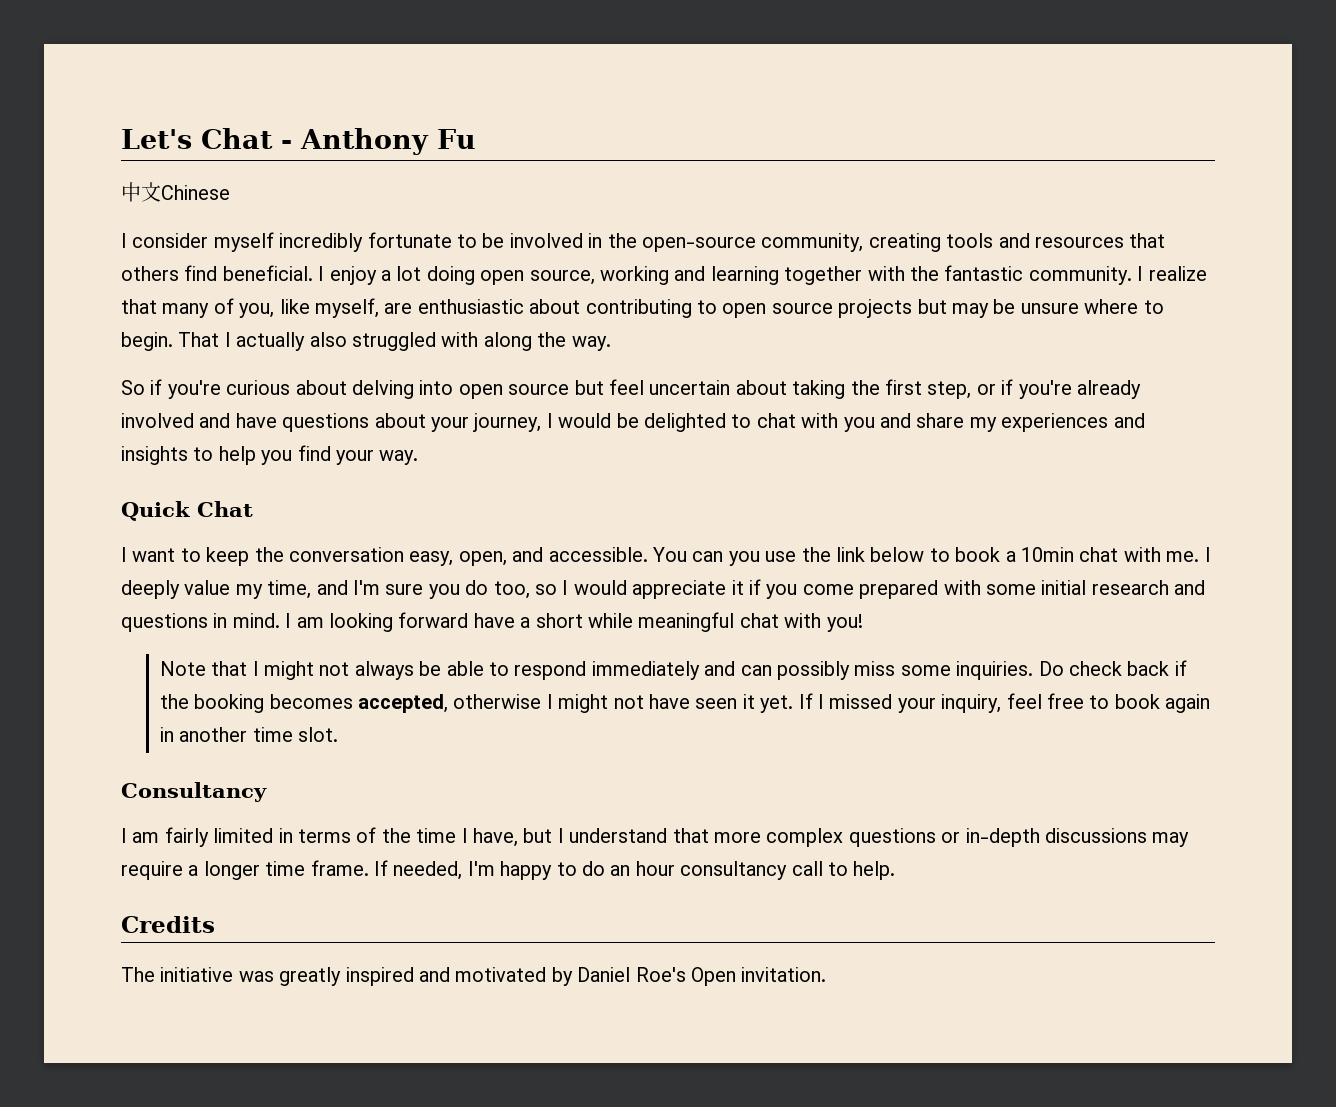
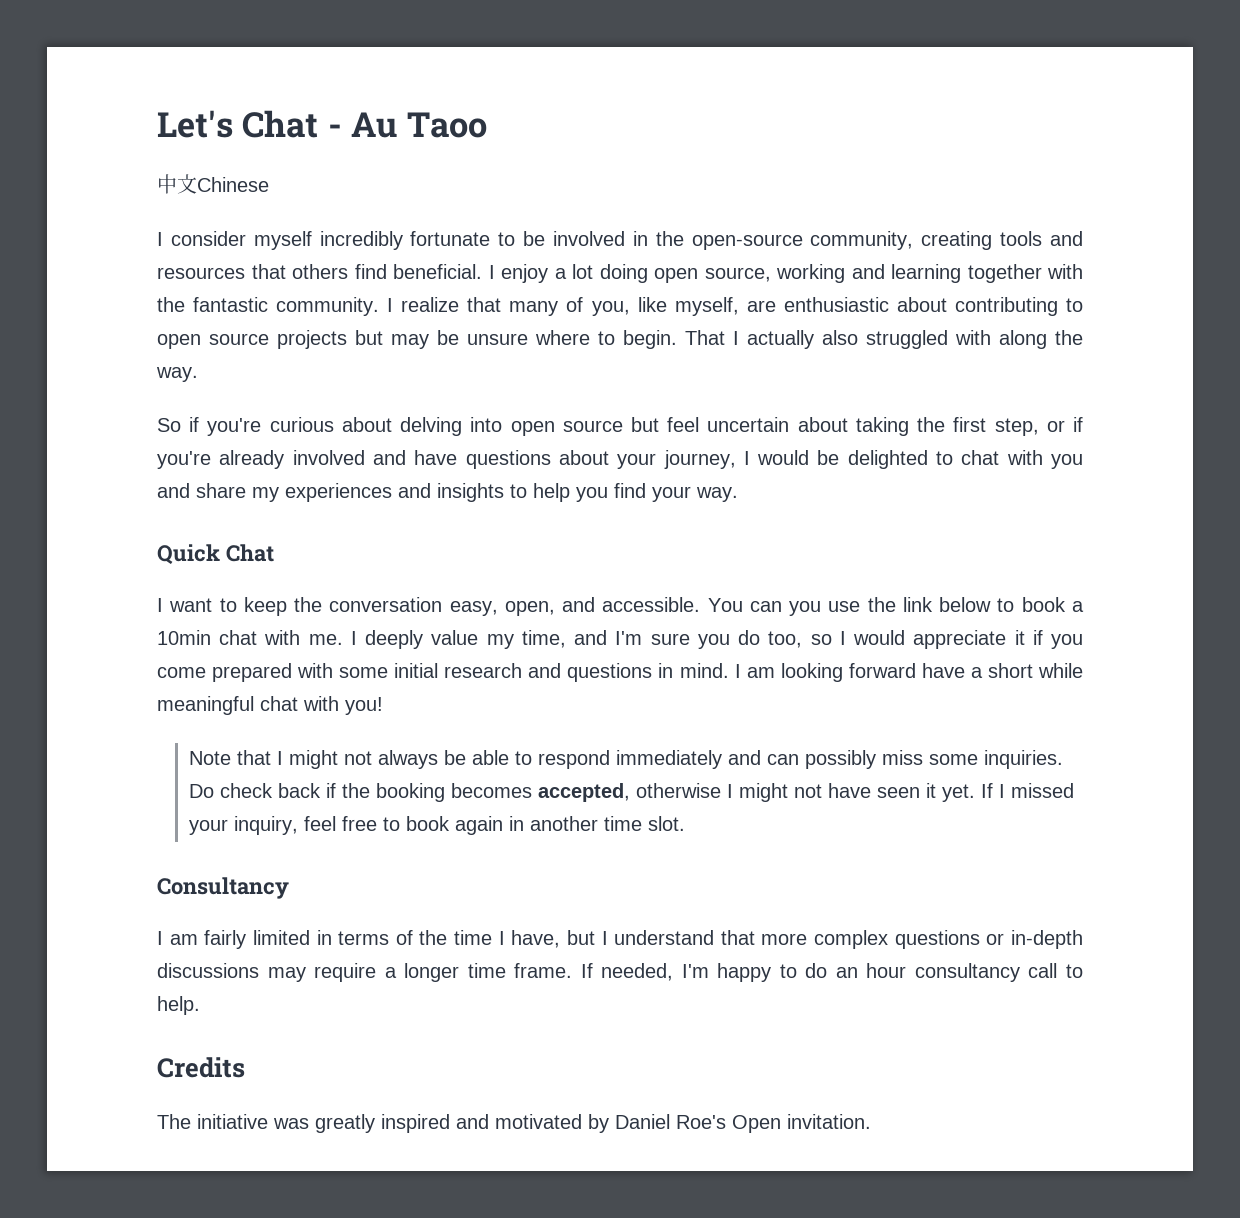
[300,128,476,155] Anthony Fu -> [350,112,488,138] Au Taoo

